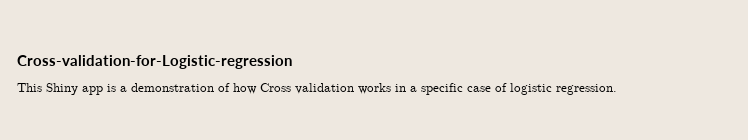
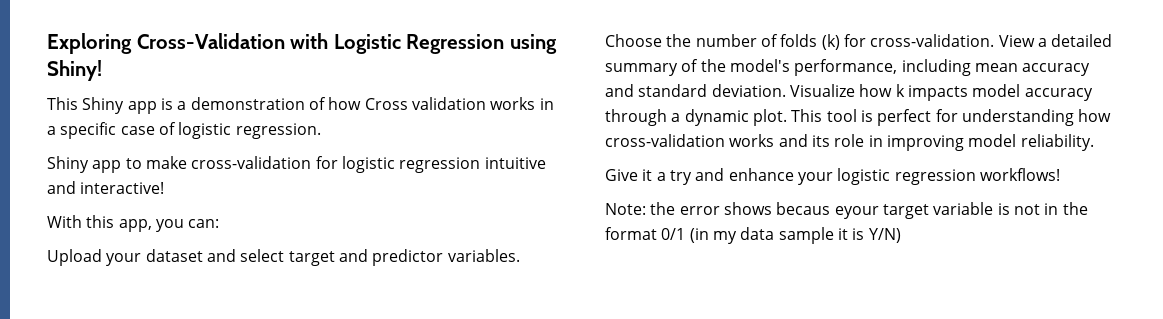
[17,55,292,69] Cross-validation-for-Logistic-regression -> [47,33,557,54] [47,60,102,81] Exploring Cross-Validation with Logistic Regression using Shiny!
(617, 89) none -> [47,156,546,173] [47,181,165,194] [47,215,220,232] [47,249,520,266] [605,34,1113,50] [605,59,1091,76] [605,84,1093,101] [605,109,1112,126] [605,134,1094,151] [605,168,1060,185] [605,202,1088,219] [605,227,901,244] // Shiny app to make cross-validation for logistic regression intuitive and interactive! // With this app, you can: // Upload your dataset and select target and predictor variables. Choose the number of folds (k) for cross-validation. View a detailed summary of the model's performance, including mean accuracy and standard deviation. Visualize how k impacts model accuracy through a dynamic plot. This tool is perfect for understanding how cross-validation works and its role in improving model reliability. // Give it a try and enhance your logistic regression workflows! // Note: the error shows becaus eyour target variable is not in the format 0/1 (in my data sample it is Y/N)

